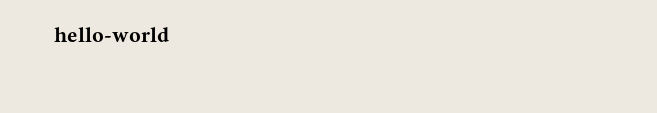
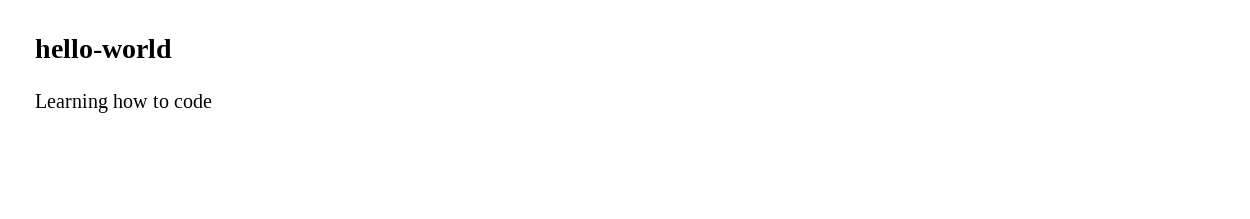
(169, 34) none -> [35,94,213,113] // Learning how to code

